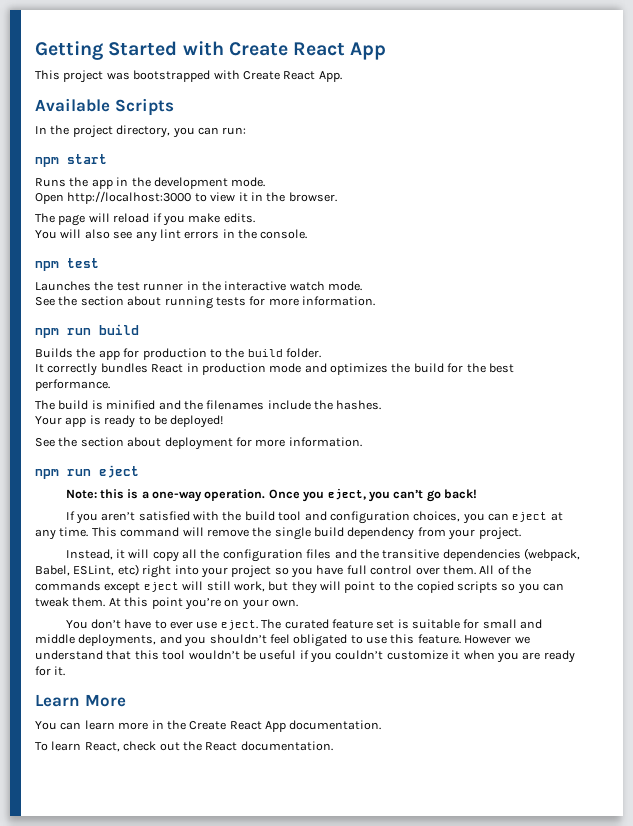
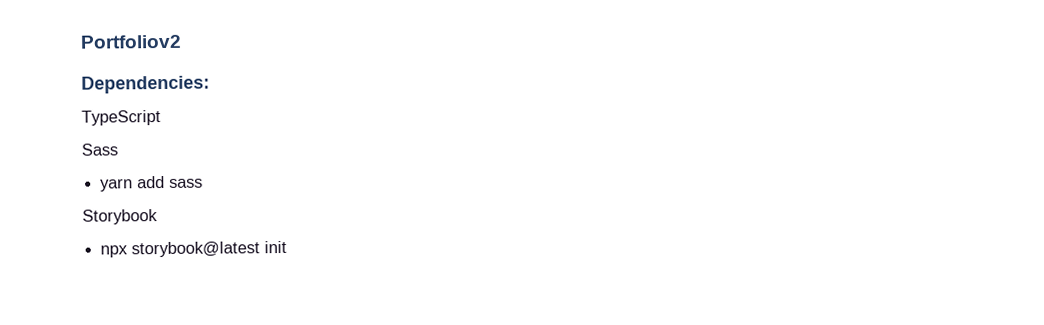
[35,41,387,60] [35,70,342,83] [35,98,174,116] [35,125,247,138] [35,154,107,167] [35,177,266,189] [35,191,337,204] [35,213,255,226] [35,229,308,242] [35,258,99,271] [35,281,362,291] [35,296,375,309] [35,324,139,338] [35,348,321,360] [35,363,514,376] [35,379,110,391] [35,400,382,410] [35,415,224,428] [35,437,362,450] [35,465,139,479] [65,488,478,502] [65,511,563,524] [35,527,521,540] [65,548,581,562] [35,564,531,578] [35,581,564,594] [35,597,298,610] [65,619,543,630] [35,634,530,647] [35,650,575,663] [35,666,66,676] [35,694,126,707] [35,720,382,732] [35,741,333,752] Getting Started with Create React App // This project was bootstrapped with Create React App. // Available Scripts // In the project directory, you can run: // npm start // Runs the app in the development mode. // Open http://localhost:3000 to view it in the browser. // The page will reload if you make edits. // You will also see any lint errors in the console. // npm test // Launches the test runner in the interactive watch mode. // See the section about running tests for more information. // npm run build // Builds the app for production to the build folder. // It correctly bundles React in production mode and optimizes the build for the best performance. // The build is minified and the filenames include the hashes. // Your app is ready to be deployed! // See the section about deployment for more information. // npm run eject // Note: this is a one-way operation. Once you eject, you can’t go back! // If you aren’t satisfied with the build tool and configuration choices, you can eject at any time. This command will remove the single build dependency from your project. // Instead, it will copy all the configuration files and the transitive dependencies (webpack, Babel, ESLint, etc) right into your project so you have full control over them. All of the commands except eject will still work, but they will point to the copied scripts so you can tweak them. At this point you’re on your own. // You don’t have to ever use eject. The curated feature set is suitable for small and middle deployments, and you shouldn’t feel obligated to use this feature. However we understand that this tool wouldn’t be useful if you couldn’t customize it when you are ready for it. // Learn More // You can learn more in the Create React App documentation. // To learn React, check out the React documentation. -> [80,34,182,49] [81,75,210,94] [81,110,161,126] [81,143,118,156] [100,175,204,192] [82,209,158,225] [100,240,288,258] Portfoliov2 // Dependencies: // TypeScript // Sass // yarn add sass // Storybook // npx storybook@latest init

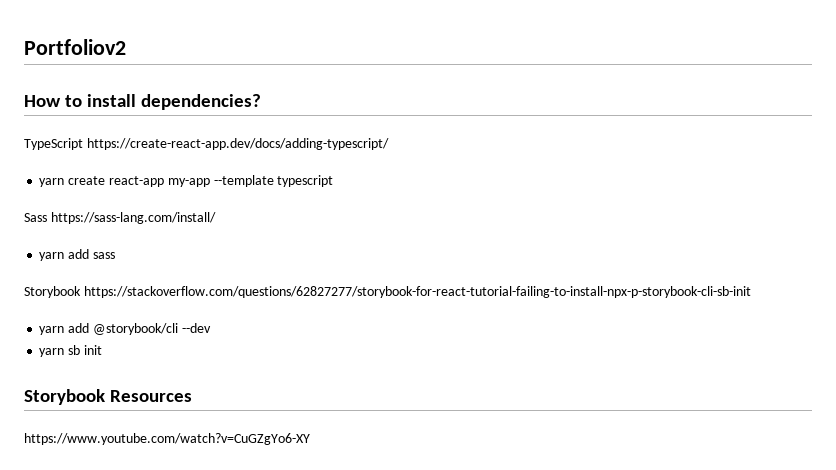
[81,75,210,94] [81,110,161,126] Dependencies: // TypeScript -> [24,94,262,110] [24,138,389,150] [39,175,334,187] How to install dependencies? // TypeScript https://create-react-app.dev/docs/adding-typescript/ // yarn create react-app my-app --template typescript
(118, 149) none -> [50,212,216,224] https://sass-lang.com/install/
[100,240,288,258] // npx storybook@latest init -> [83,286,751,298] [39,323,211,335] [39,345,102,357] [24,389,193,405] [24,433,310,445] https://stackoverflow.com/questions/62827277/storybook-for-react-tutorial-failing-to-install-npx-p-storybook-cli-sb-init // yarn add @storybook/cli --dev // yarn sb init // Storybook Resources // https://www.youtube.com/watch?v=CuGZgYo6-XY

